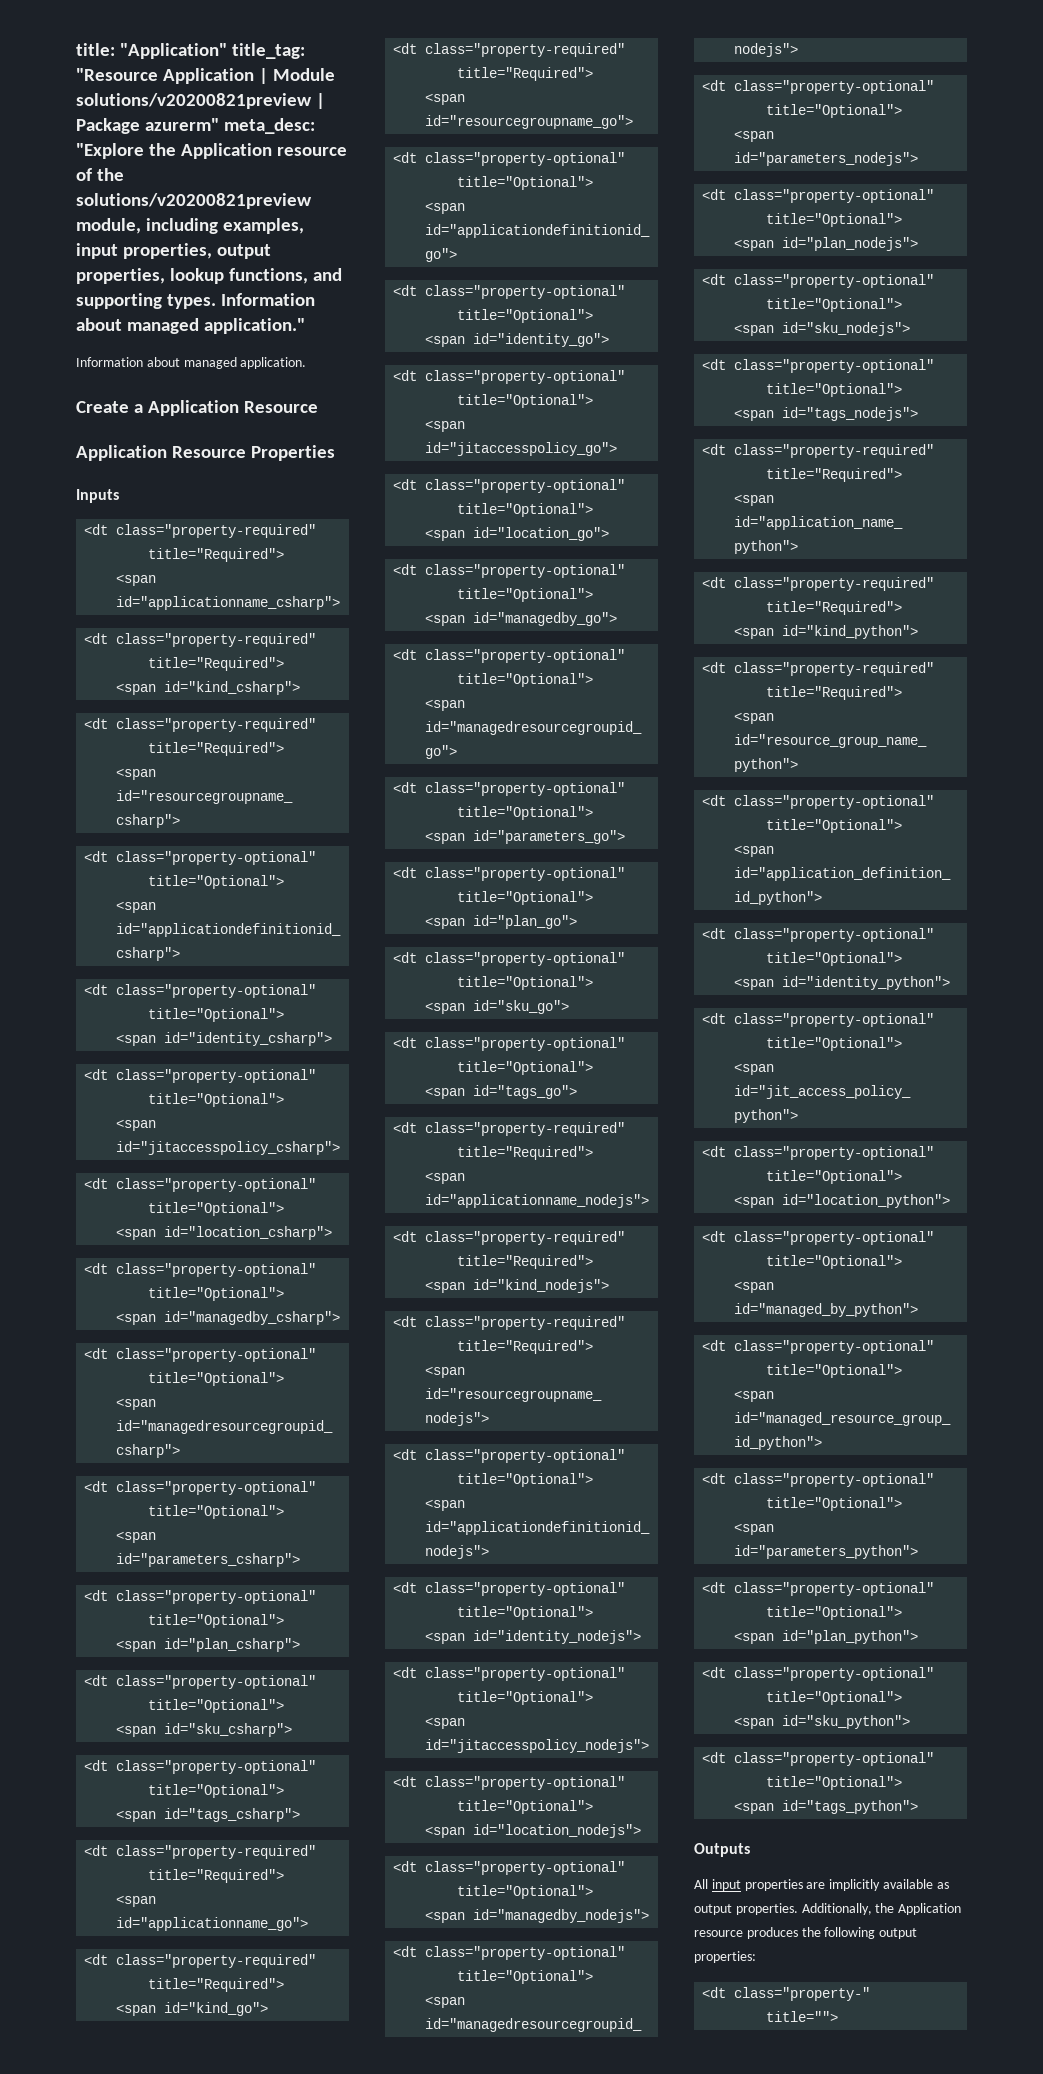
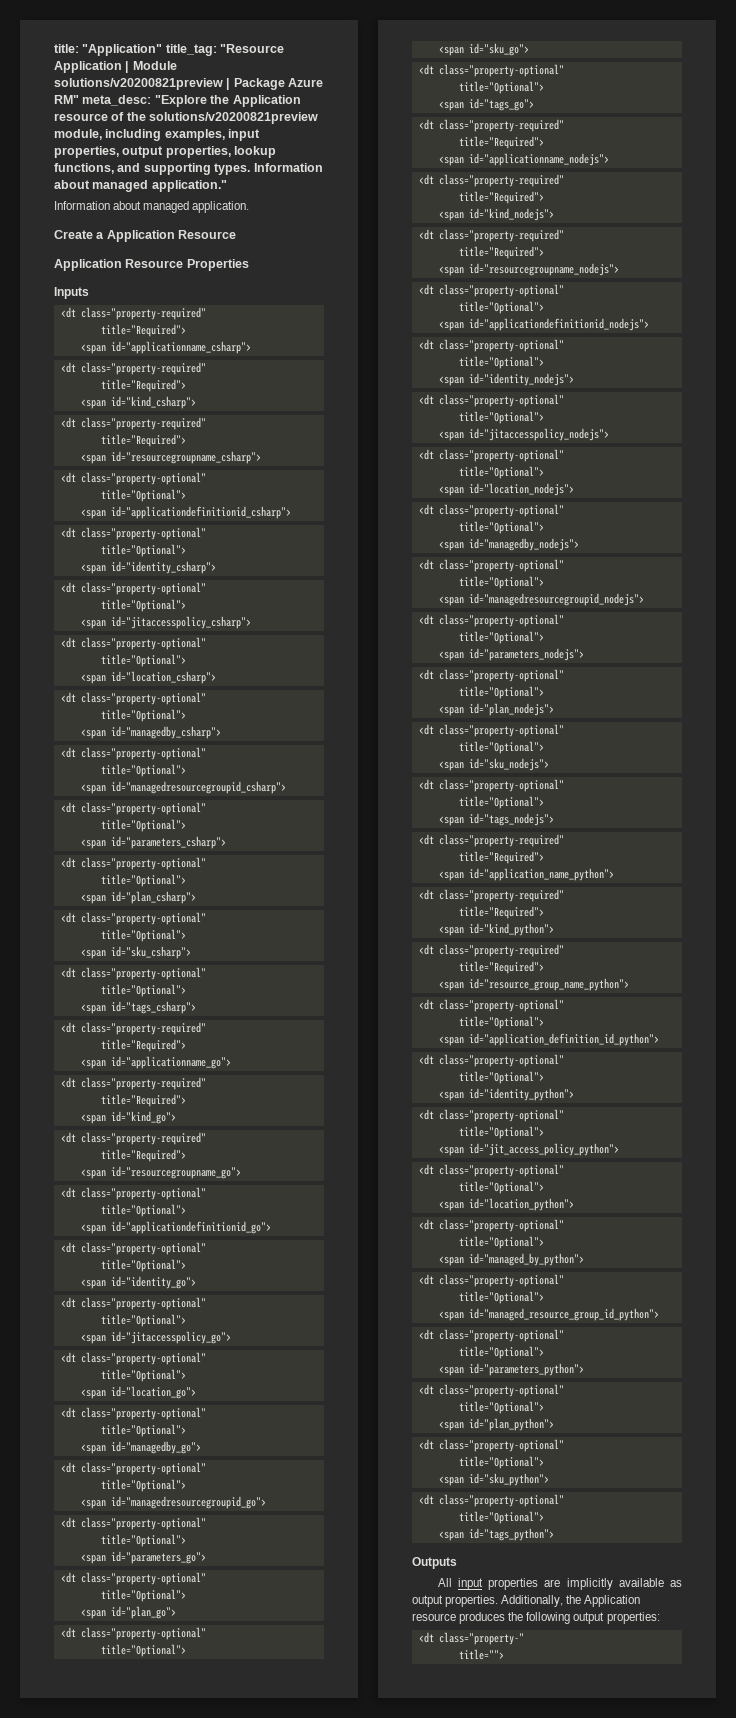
[145,118,220,131] azurerm" -> [288,78,324,87] [54,95,79,104] Azure RM"

